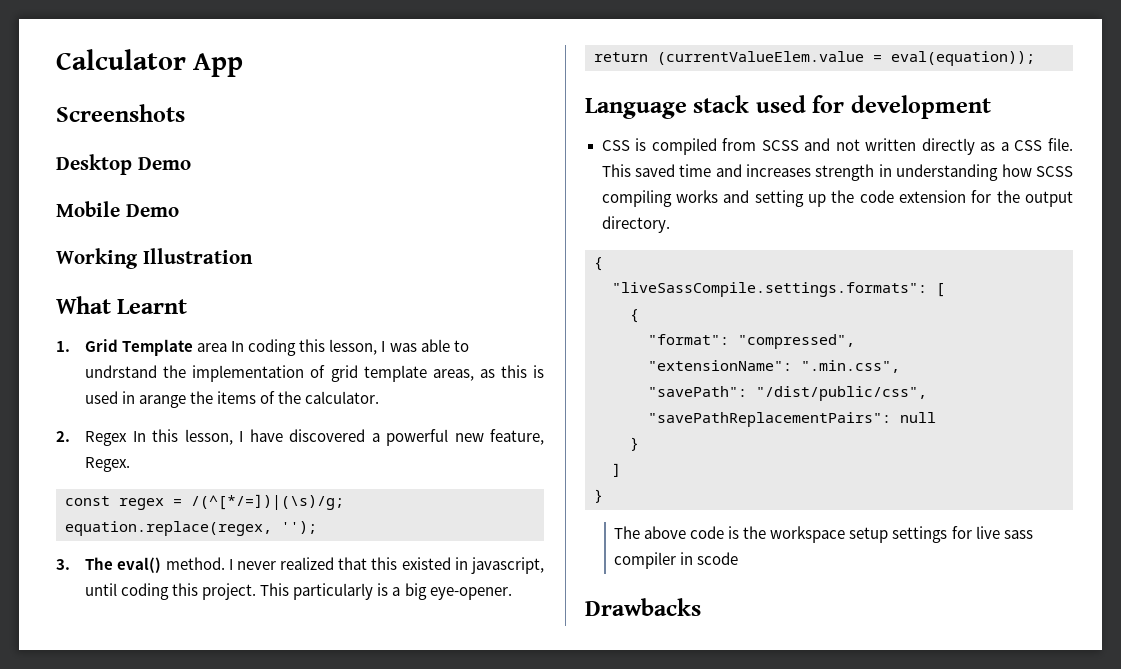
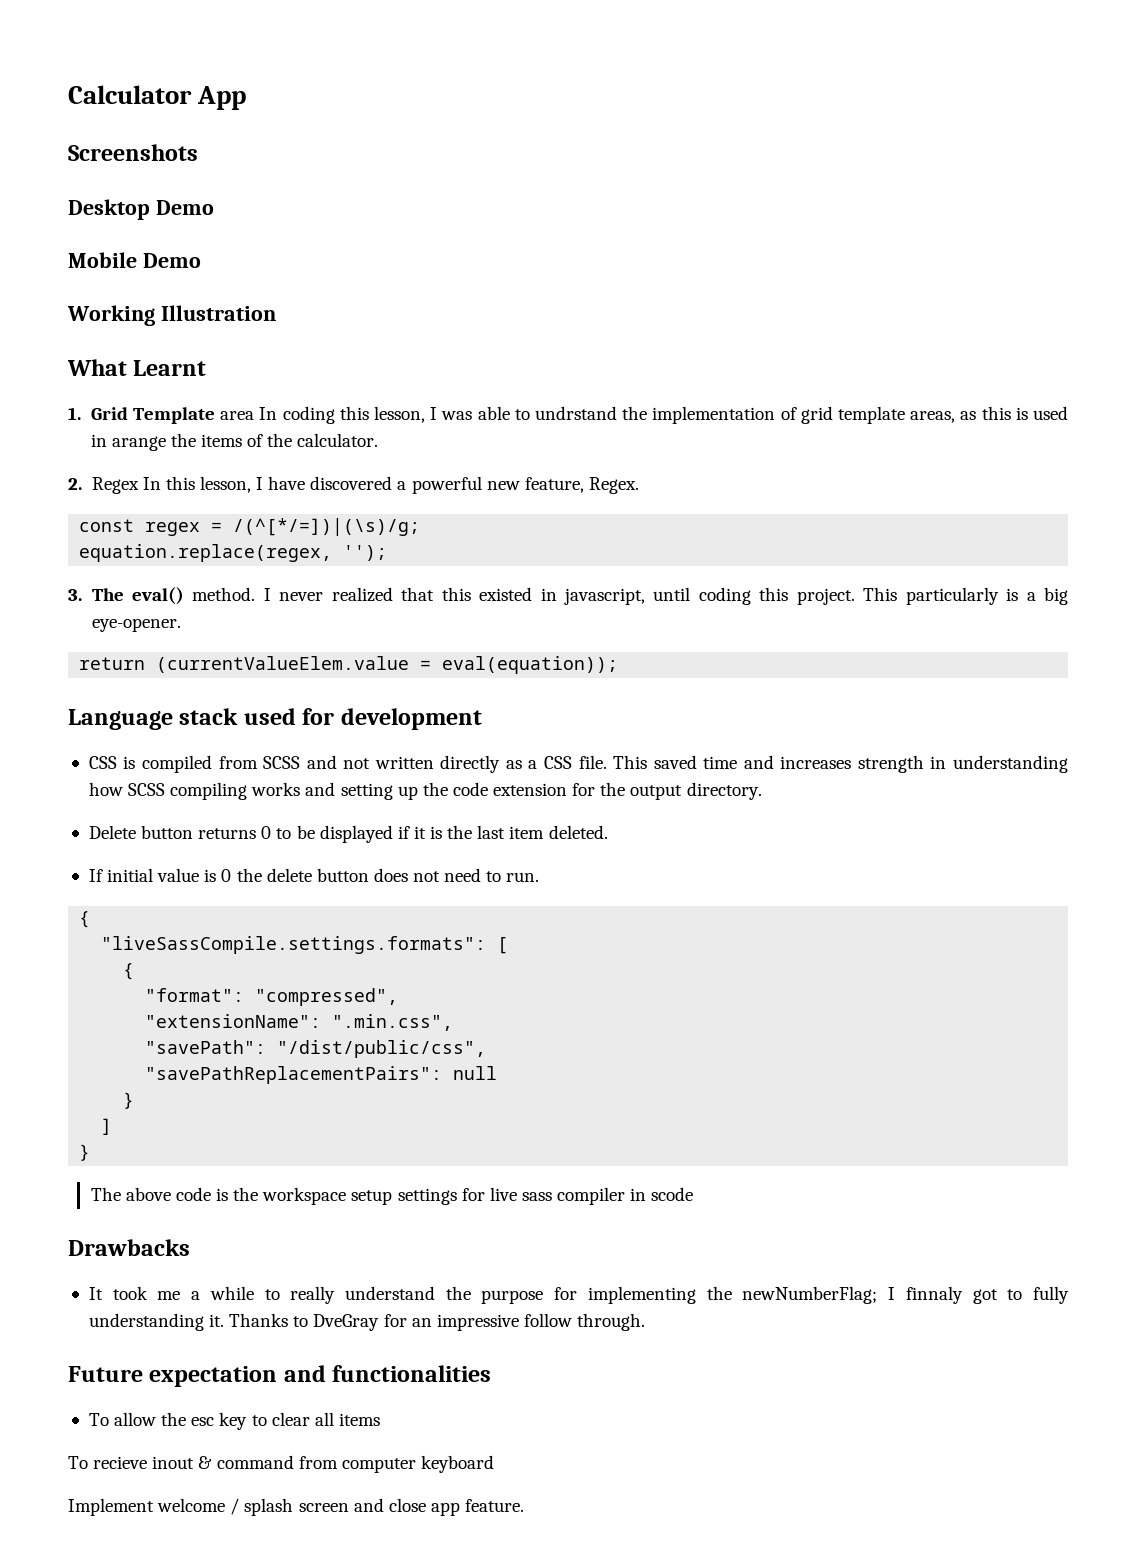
(670, 224) none -> [88,825,608,843] [88,868,540,882] // Delete button returns 0 to be displayed if it is the last item deleted. // If initial value is 0 the delete button does not need to run.
(701, 607) none -> [88,1286,1069,1304] [88,1313,646,1331] [68,1365,492,1387] [88,1412,380,1430] [68,1455,494,1473] [68,1498,525,1516] // It took me a while to really understand the purpose for implementing the newNumberFlag; I finnaly got to fully understanding it. Thanks to DveGray for an impressive follow through. // Future expectation and functionalities // To allow the esc key to clear all items // To recieve inout & command from computer keyboard // Implement welcome / splash screen and close app feature.

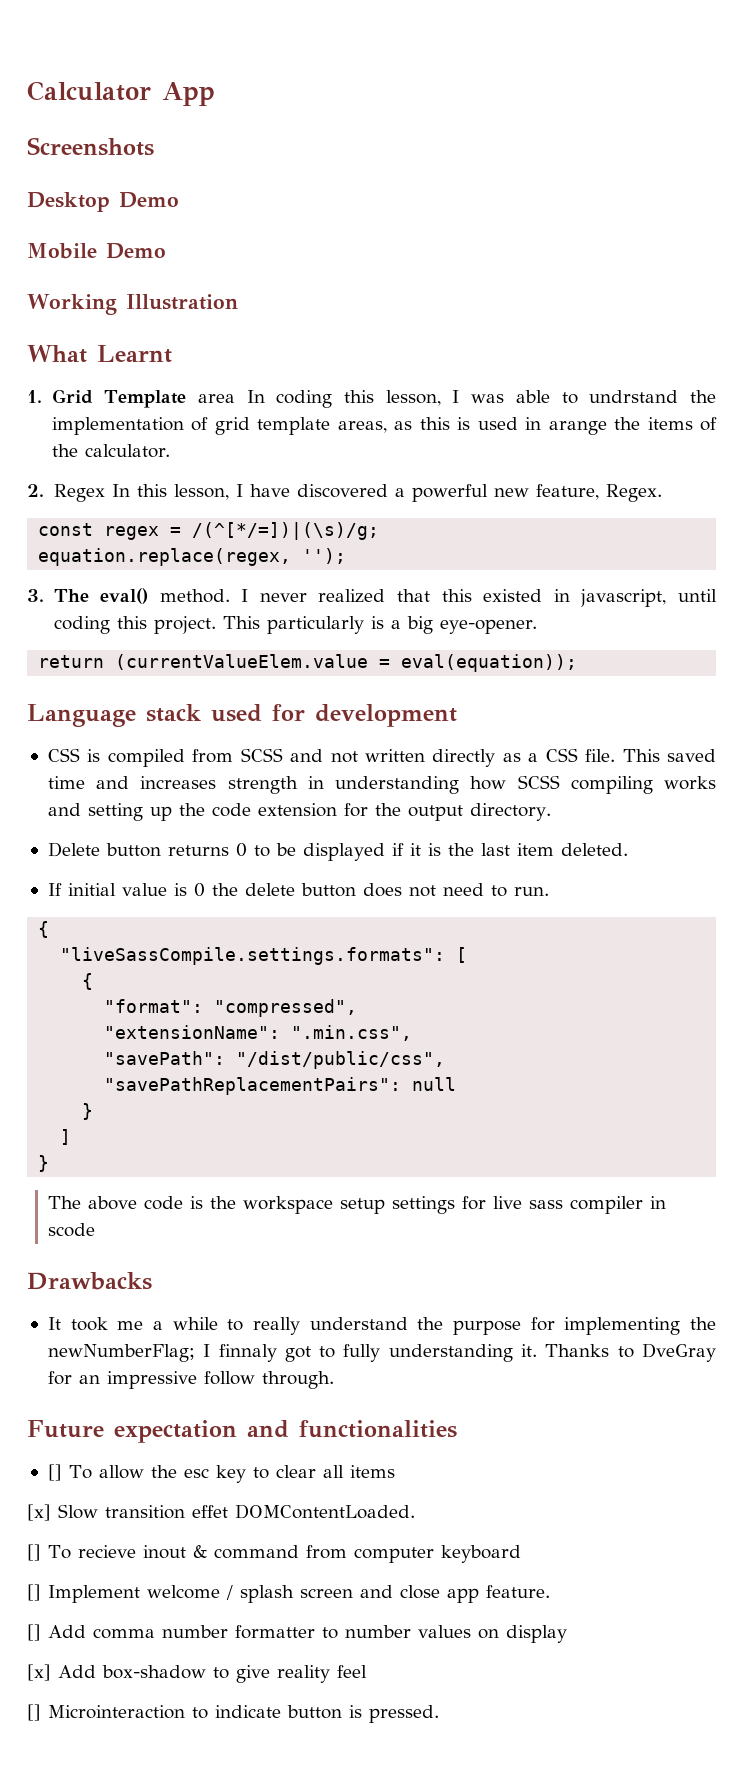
(492, 1373) none -> [47,1464,62,1481] []
(380, 1419) none -> [27,1504,415,1521] [27,1544,41,1561] [x] Slow transition effet DOMContentLoaded. // []
(494, 1464) none -> [27,1584,41,1601] []
(525, 1505) none -> [27,1624,567,1643] [27,1664,367,1683] [27,1704,439,1723] // [] Add comma number formatter to number values on display // [x] Add box-shadow to give reality feel // [] Microinteraction to indicate button is pressed.

